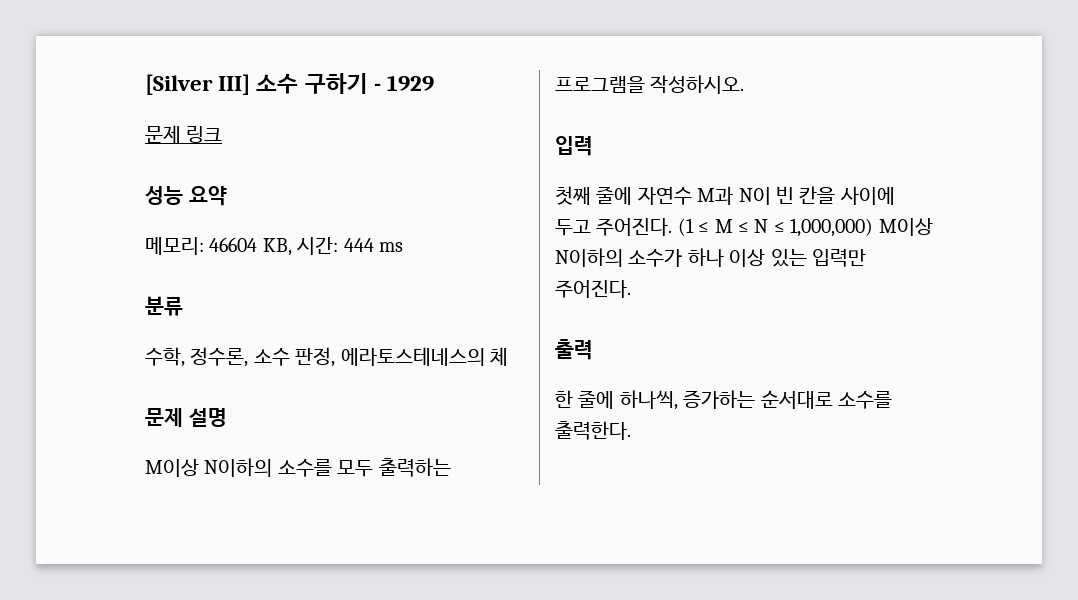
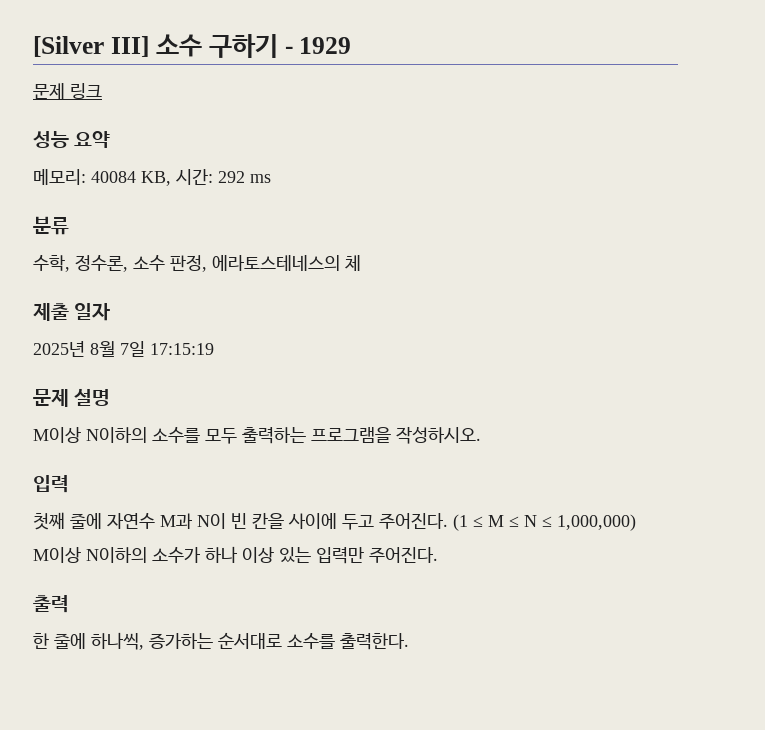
[209,237,258,252] 46604 -> [91,171,136,183] 40084
[343,238,374,252] 444 -> [218,171,245,183] 292
(508, 356) none -> [33,303,111,321] [33,341,214,357] // 제출 일자 // 2025년 8월 7일 17:15:19

